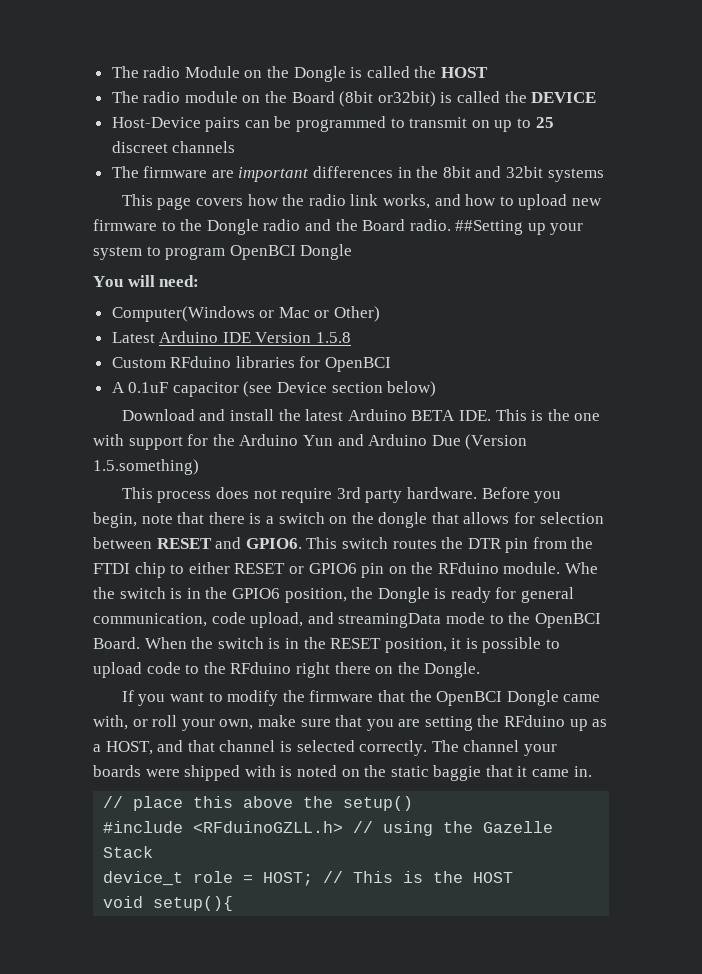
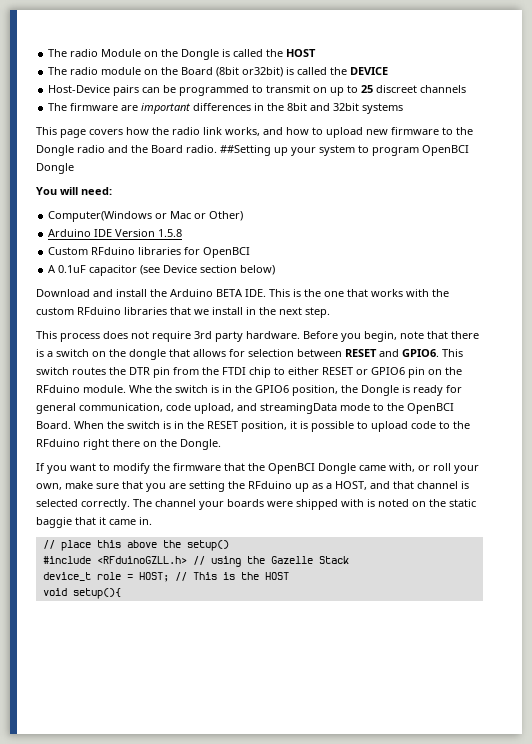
[111,332,155,343] Latest -> (244, 216) none
[305,409,344,421] latest -> (167, 293) none
[93,434,528,450] [93,459,199,475] with support for the Arduino Yun and Arduino Due (Version 1.5.something) -> [347,289,449,297] [36,307,330,318] that works with the custom RFduino libraries that we install in the next step.

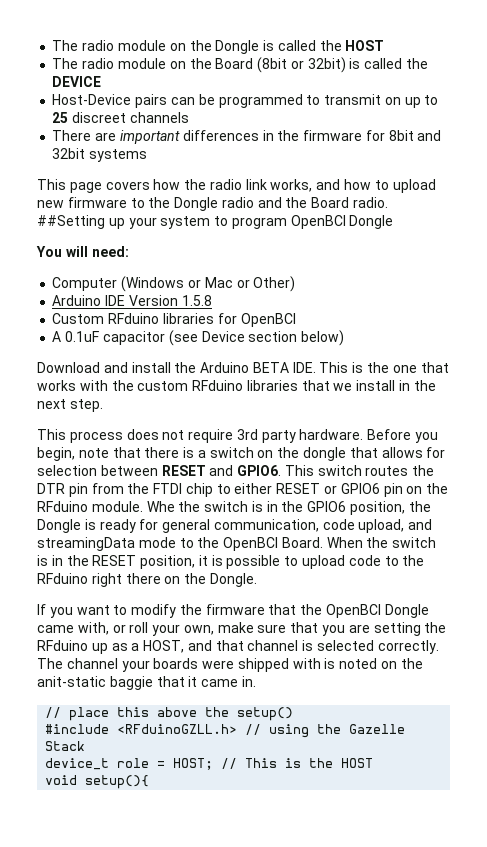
[48,49,142,57] The radio Module -> [52,40,166,51] The radio module
[242,67,284,77] or32bit) -> [290,57,346,73] or 32bit)
[48,103,119,111] The firmware -> [52,130,92,141] There
(285, 107) none -> [303,130,385,141] firmware for
[48,211,153,222] Computer(Windows -> [52,276,185,292] Computer (Windows
[449,499,476,507] static -> [37,676,106,687] anit-static

